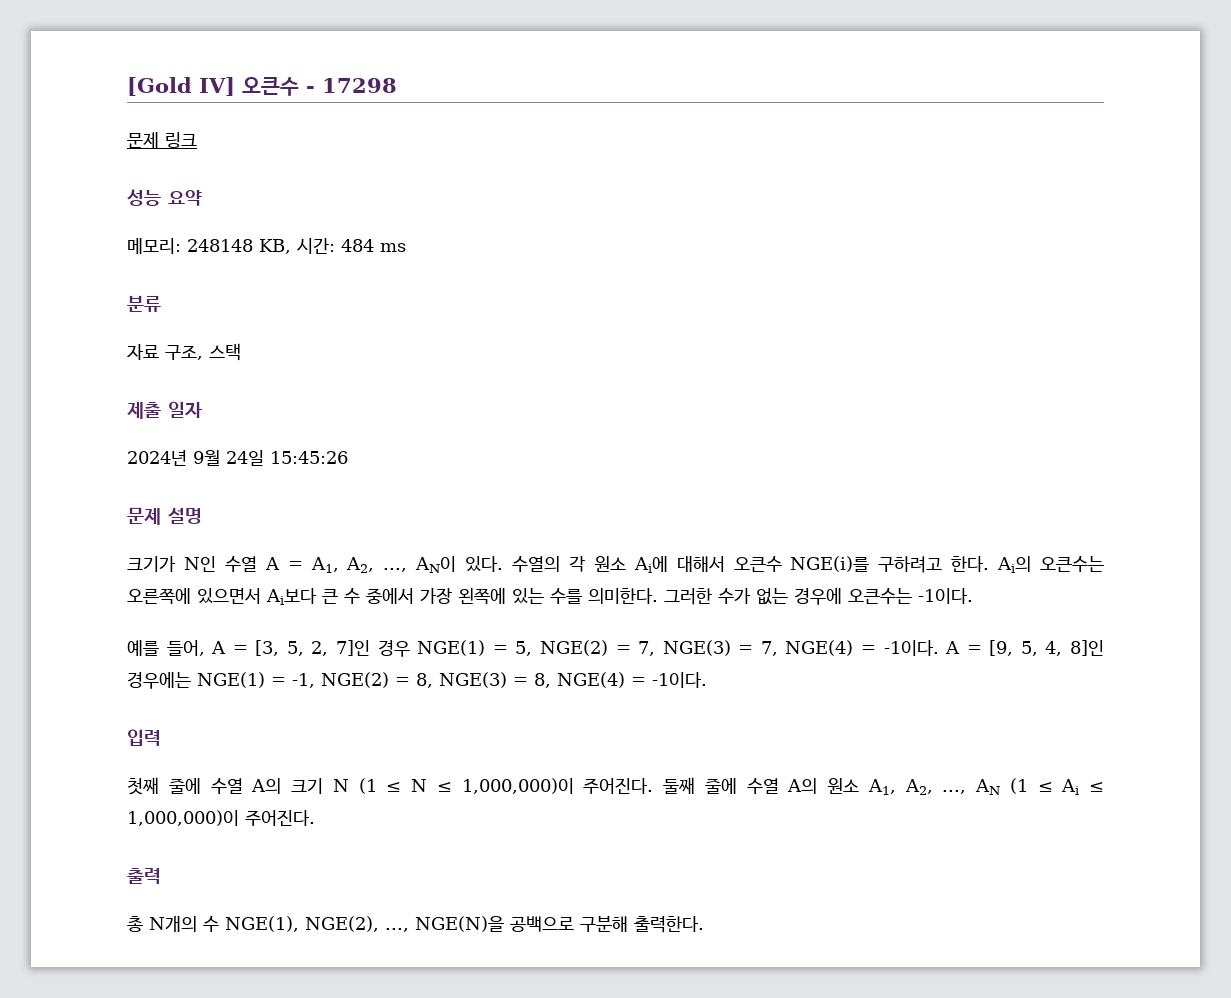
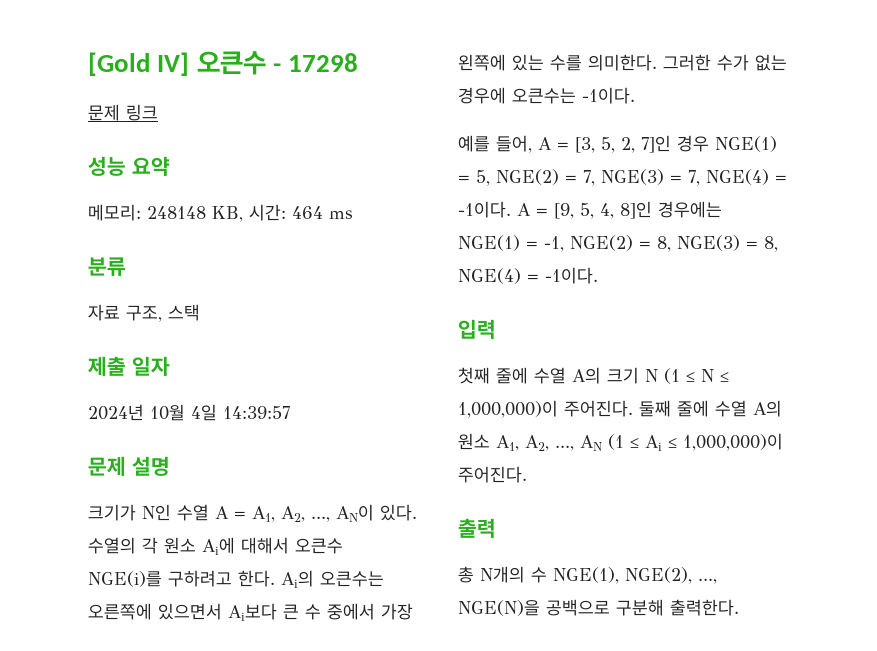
[341,239,374,252] 484 -> [292,206,323,219] 464
[193,450,348,466] 9월 24일 15:45:26 -> [150,404,290,421] 10월 4일 14:39:57

